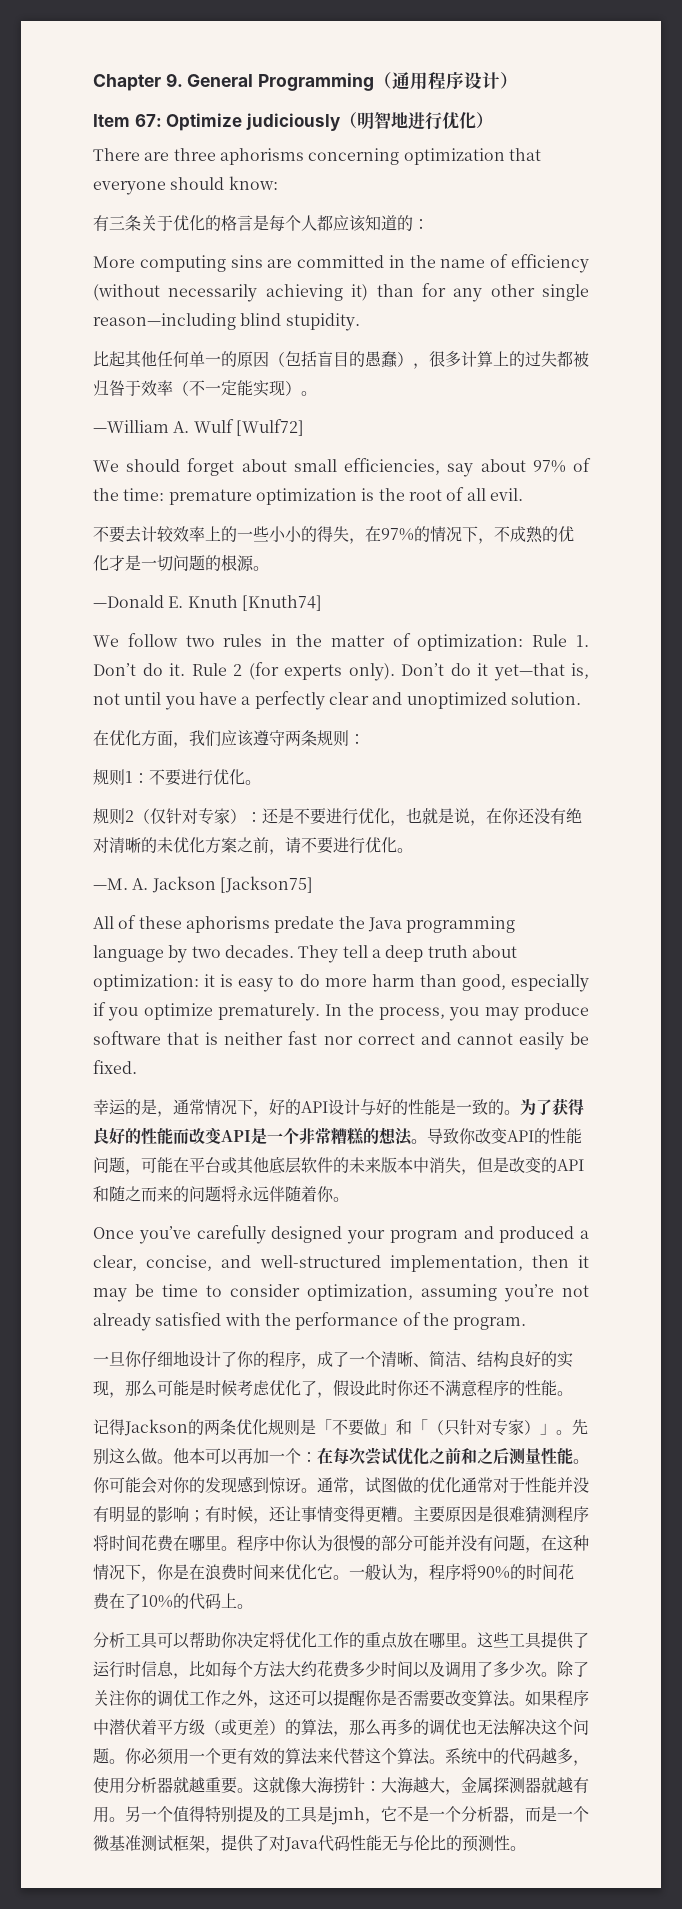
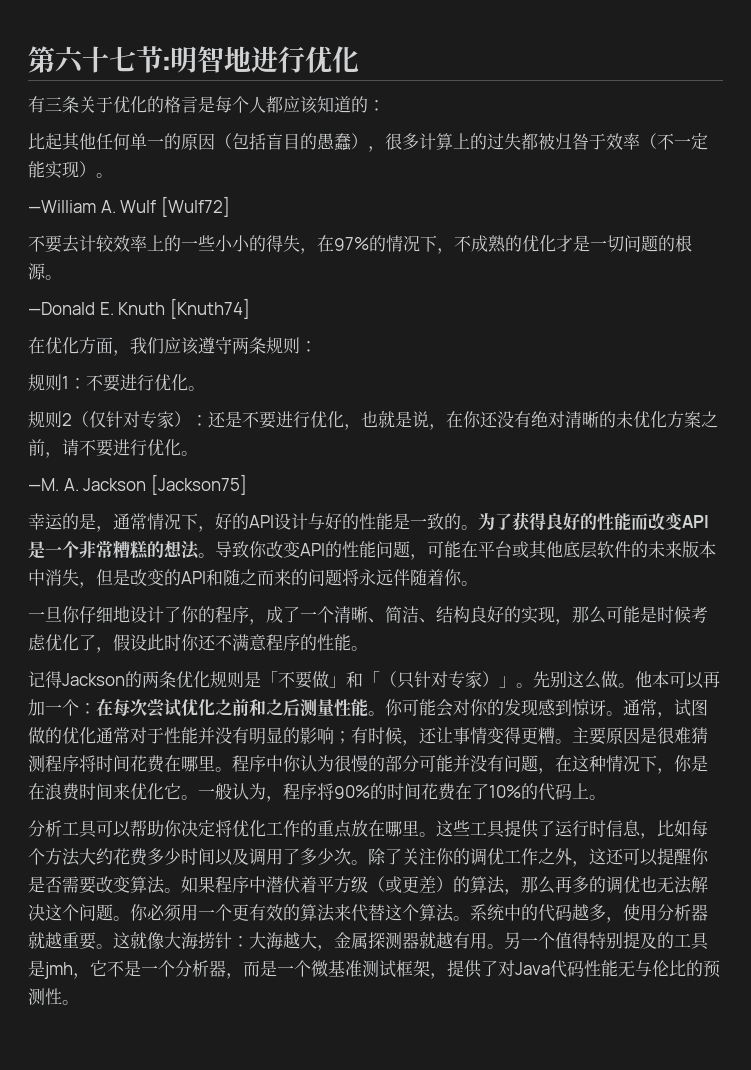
[93,71,519,91] [93,112,493,131] [93,148,541,165] [93,176,278,195] Chapter 9. General Programming（通用程序设计） // Item 67: Optimize judiciously（明智地进行优化） // There are three aphorisms concerning optimization that everyone should know: -> [28,46,359,74] 第六十七节:明智地进行优化
[93,254,589,273] [93,283,589,302] [93,313,360,331] // More computing sins are committed in the name of efficiency (without necessarily achieving it) than for any other single reason—including blind stupidity. -> (385, 105) none
[93,458,591,477] [93,487,523,505] // We should forget about small efficiencies, say about 97% of the time: premature optimization is the root of all evil. -> (230, 206) none
[93,633,590,651] [93,662,589,681] [93,691,581,710] // We follow two rules in the matter of optimization: Rule 1. Don’t do it. Rule 2 (for experts only). Don’t do it yet—that is, not until you have a perfectly clear and unoptimized solution. -> (250, 308) none
[93,915,516,933] [93,945,517,963] [93,974,589,992] [93,1002,589,1021] [93,1031,590,1050] [93,1060,137,1074] // All of these aphorisms predate the Java programming language by two decades. They tell a deep truth about optimization: it is easy to do more harm than good, especially if you optimize prematurely. In the process, you may produce software that is neither fast nor correct and cannot easily be fixed. -> (247, 484) none
[93,1225,589,1244] [93,1255,589,1272] [93,1284,589,1302] [93,1312,527,1331] // Once you’ve carefully designed your program and produced a clear, concise, and well-structured implementation, then it may be time to consider optimization, assuming you’re not already satisfied with the performance of the program. -> (478, 583) none

